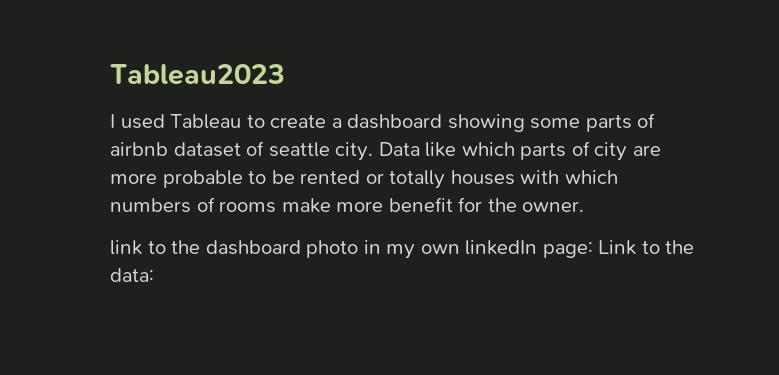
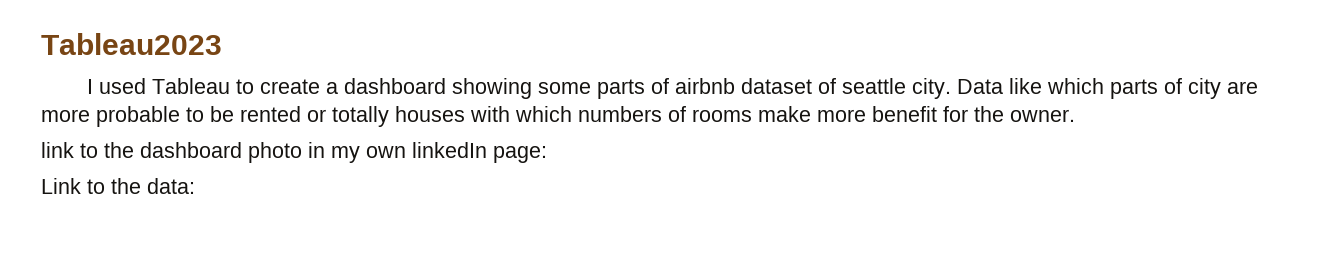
(593, 250) none -> (547, 154) //

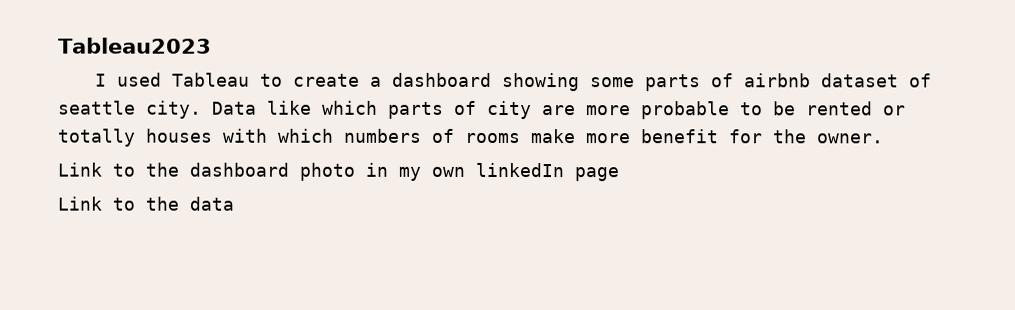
[41,142,74,158] link -> [57,162,102,177] Link
[493,146,547,163] [41,178,195,194] page: // Link to the data: -> [574,167,619,182] [57,196,234,211] page // Link to the data

